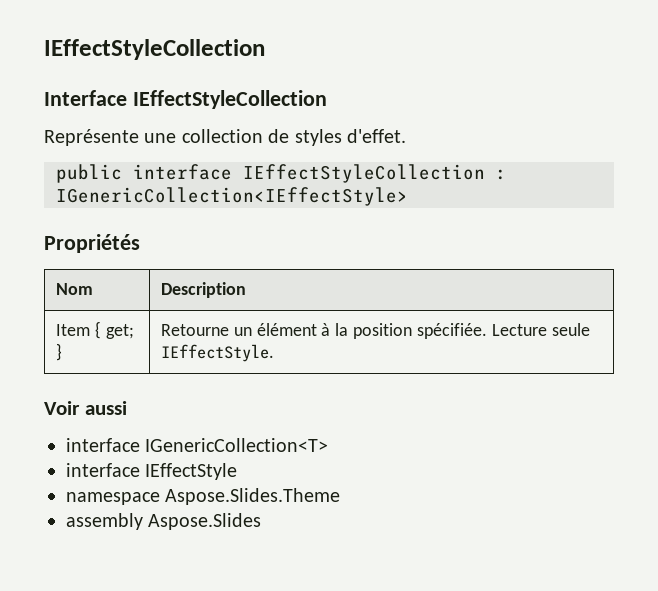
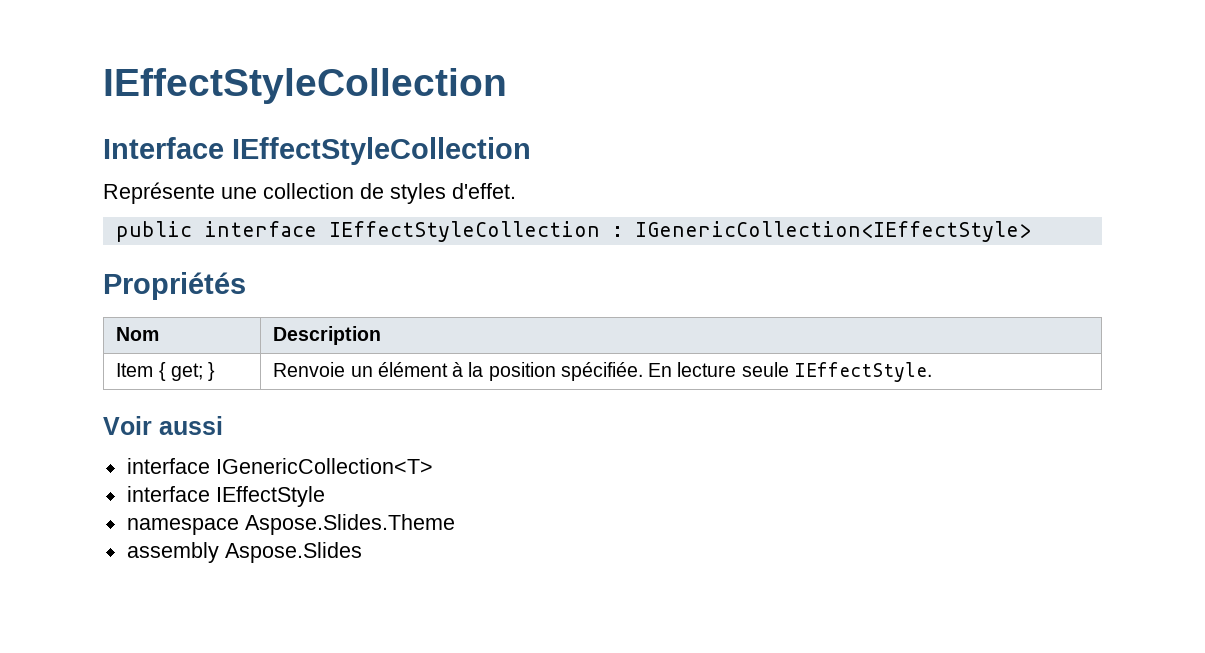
[160,324,229,336] Retourne -> [273,362,346,377] Renvoie
[491,324,547,336] Lecture -> [648,362,737,377] En lecture

